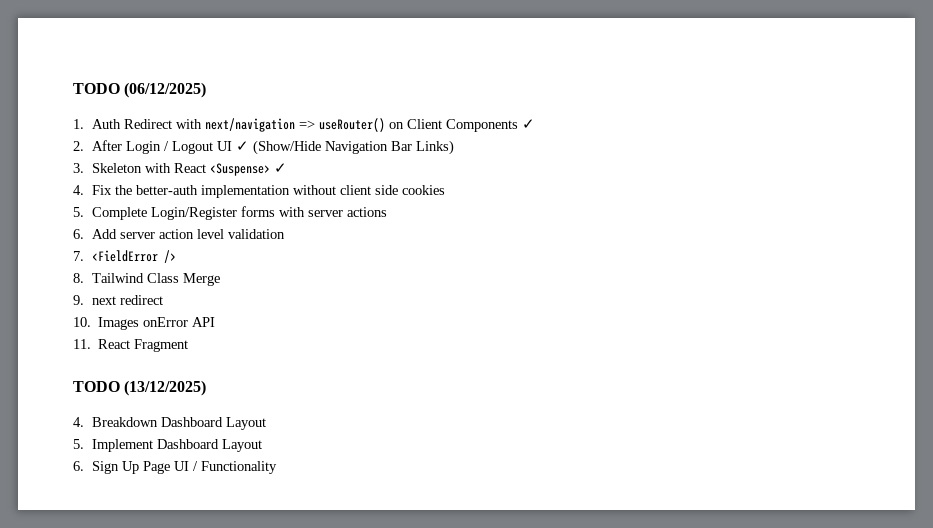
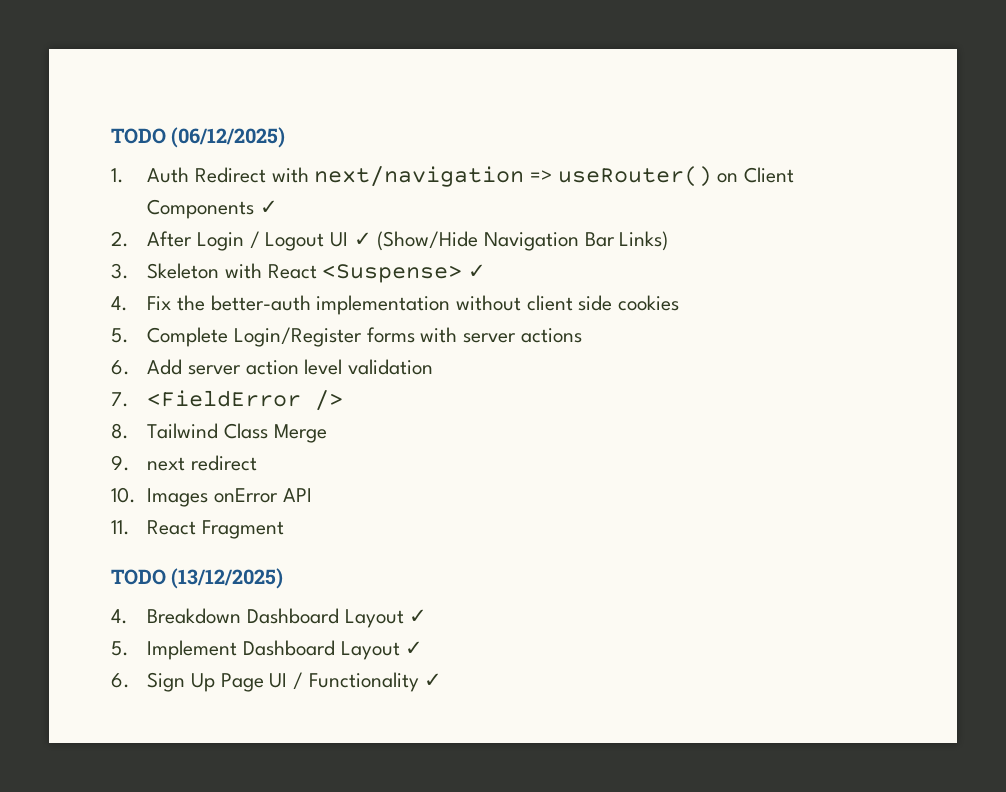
(267, 423) none -> [409,609,428,623] ✓
(263, 445) none -> [405,641,424,655] ✓
(278, 467) none -> [424,673,443,687] ✓

